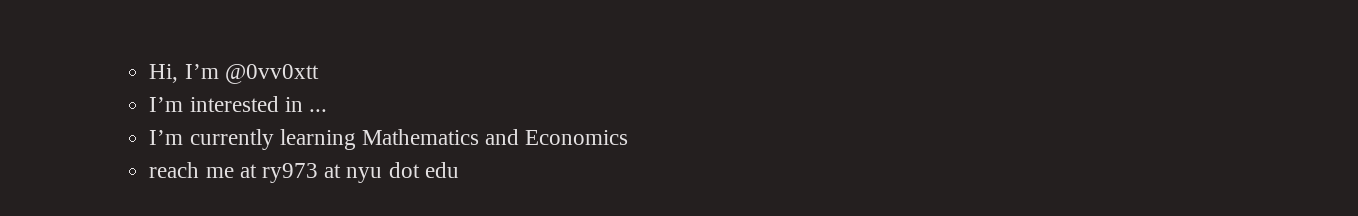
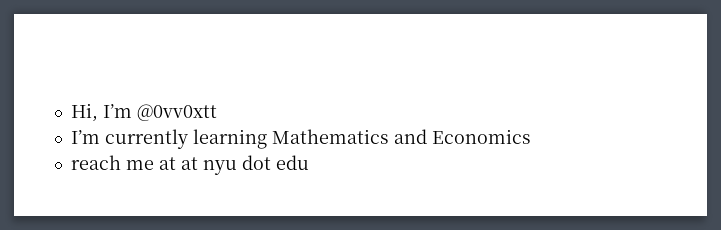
[149,96,327,112] // I’m interested in ... -> (217, 112) none
[261,163,318,183] ry973 -> (176, 163) none

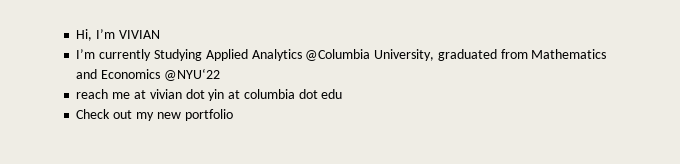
[136,104,217,121] @0vv0xtt -> [118,30,160,39] VIVIAN
[192,129,267,149] learning -> [153,49,528,61] Studying Applied Analytics @Columbia University, graduated from
(531, 136) none -> [163,68,220,81] @NYU‘22
[180,155,309,175] at nyu dot edu -> [149,89,343,101] [76,109,233,121] vivian dot yin at columbia dot edu // Check out my new portfolio

